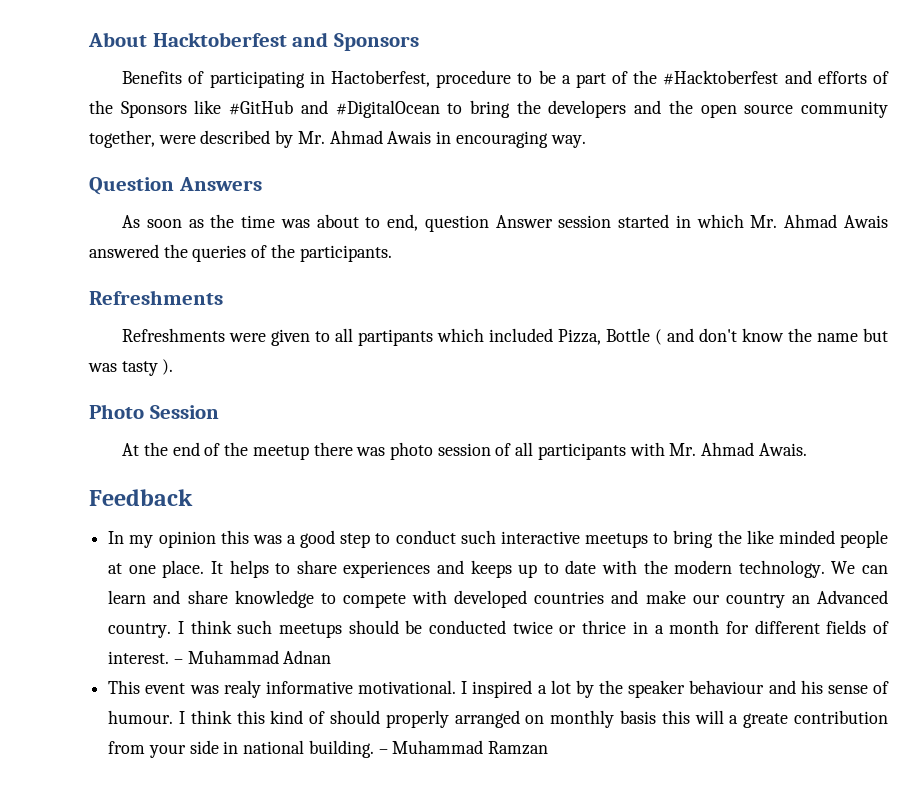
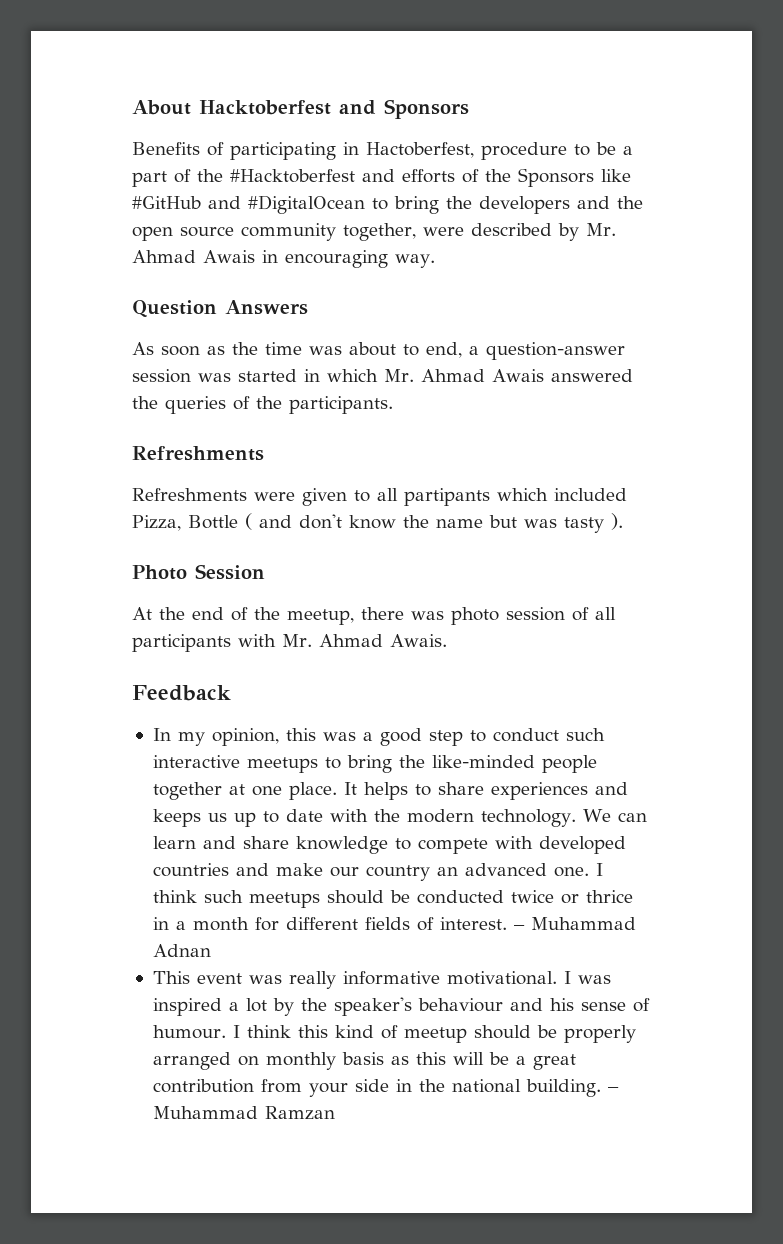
[424,215,612,232] question Answer session -> [469,342,625,360] [132,369,231,383] a question-answer session was
[252,445,309,460] meetup -> [287,609,354,625] meetup,
[158,531,216,548] opinion -> [211,728,279,746] opinion,
[746,530,889,548] like minded people -> [431,755,597,773] [152,782,222,800] like-minded people together
(512, 569) none -> [207,813,227,822] us
[817,590,888,604] [108,623,172,638] Advanced country. -> [464,863,589,877] advanced one.
[223,680,261,698] realy -> [288,971,336,989] really
(468, 687) none -> [577,975,611,984] was
[628,680,686,698] speaker -> [333,997,412,1016] speaker's
[330,710,381,724] should -> [403,1025,557,1043] meetup should be
(657, 717) none -> [390,1056,409,1065] as
[729,713,789,728] a greate -> [488,1052,576,1070] be a great
(239, 747) none -> [418,1079,445,1092] the

